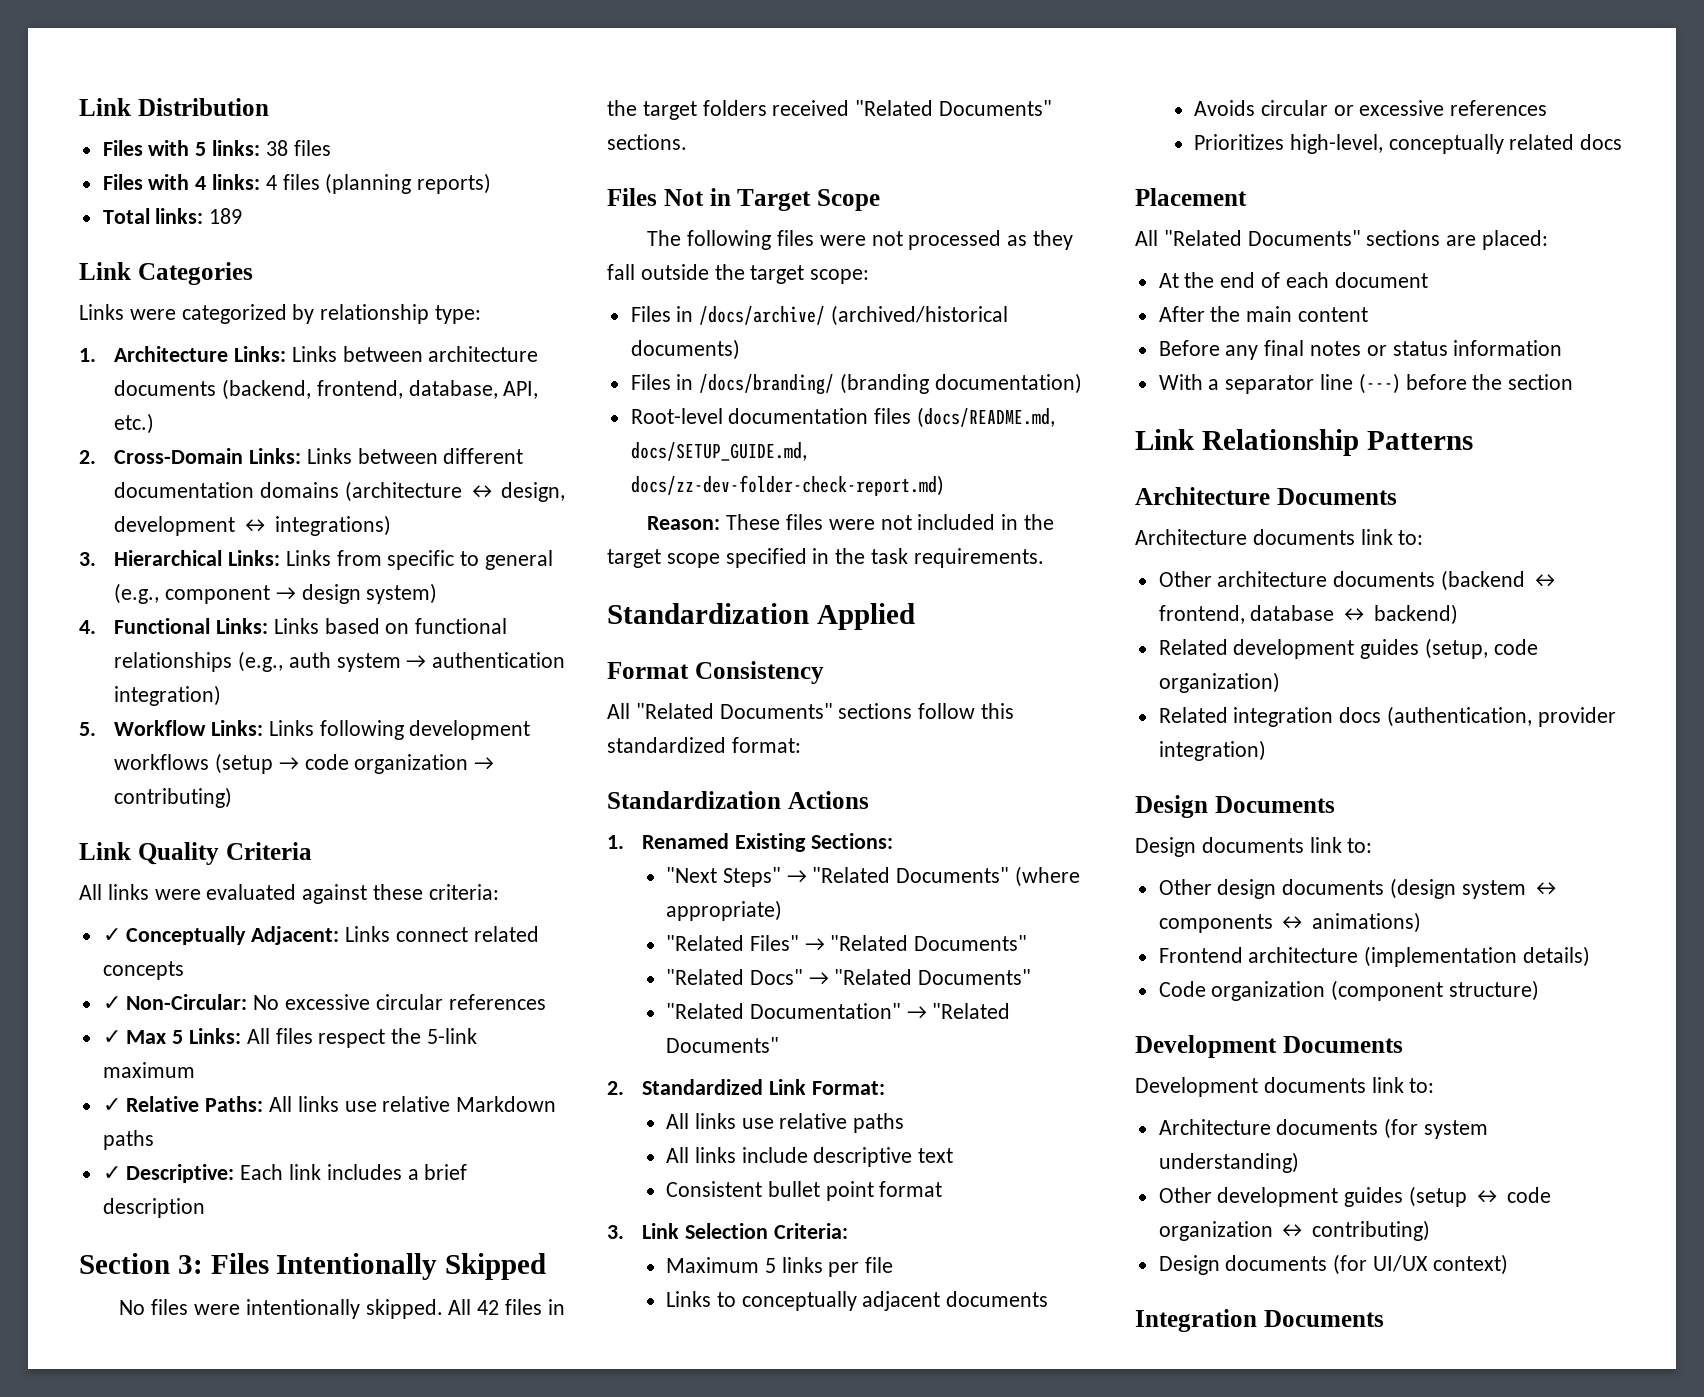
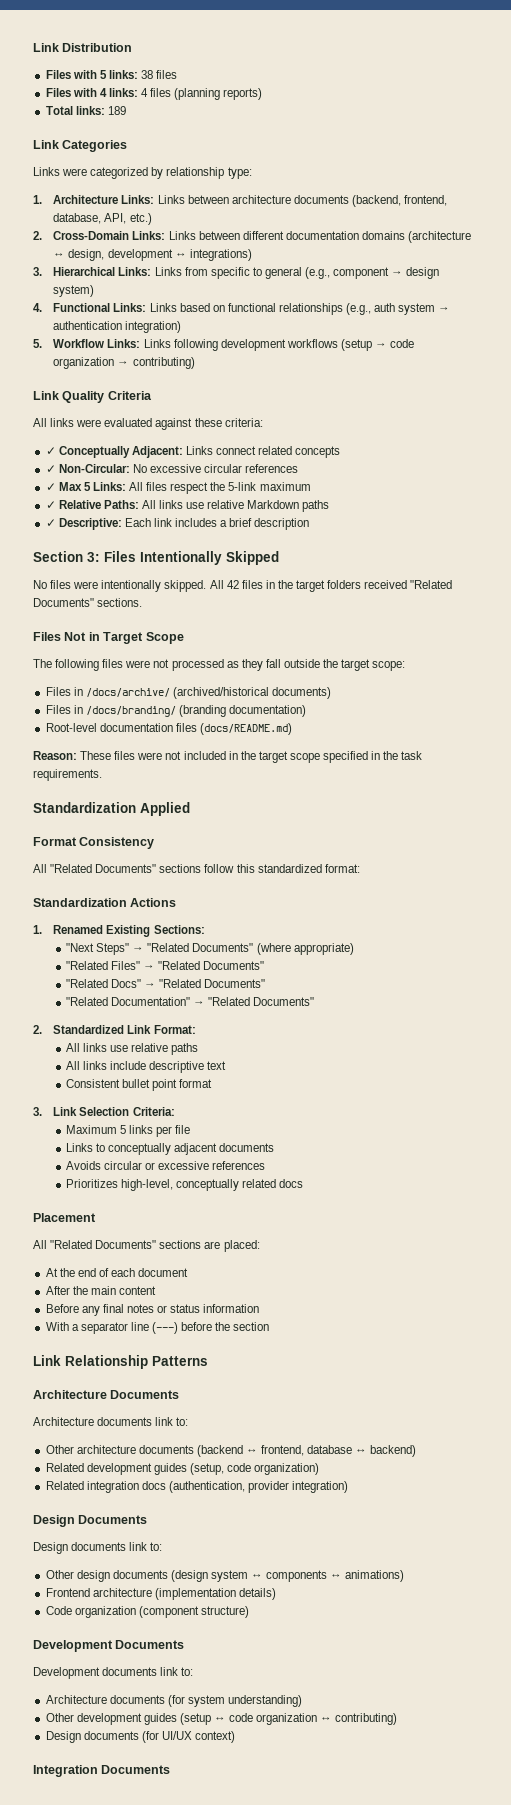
[917,407,1056,428] [630,442,807,461] [630,475,944,496] (docs/README.md, docs/SETUP_GUIDE.md, docs/zz-dev-folder-check-report.md) -> [199,723,292,735] (docs/README.md)

